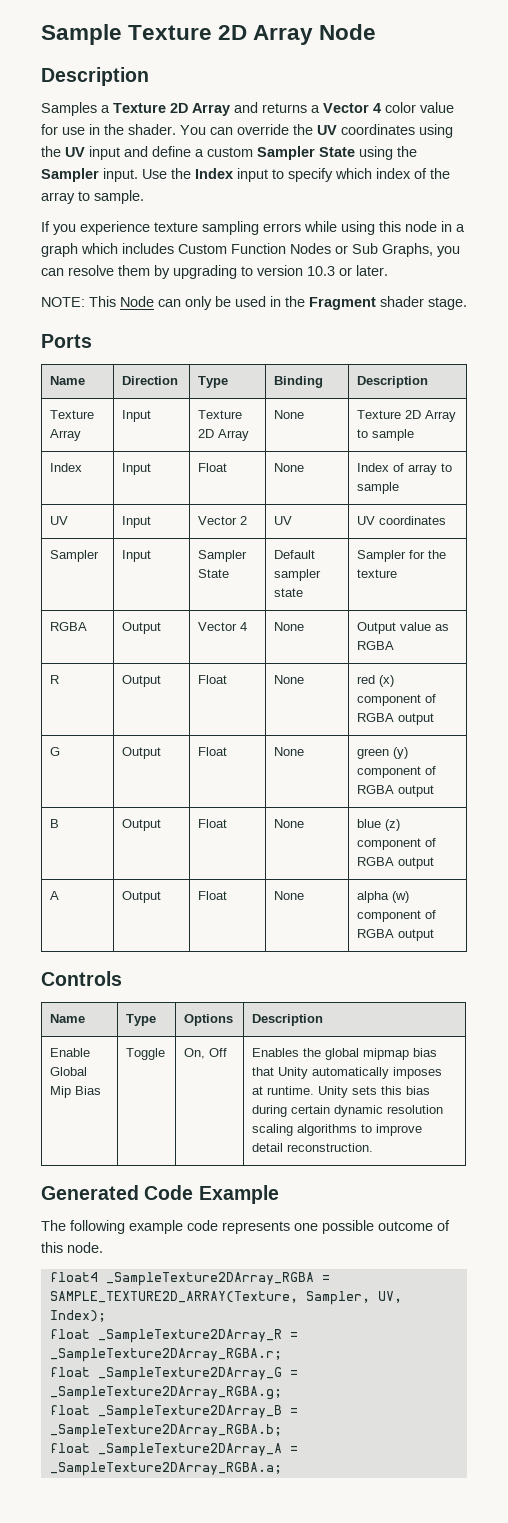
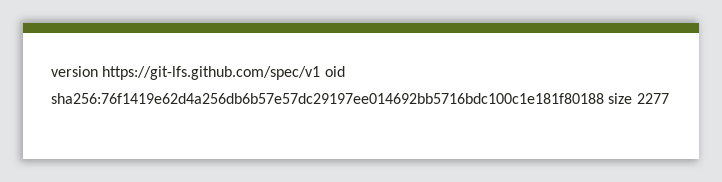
[41,24,377,45] [41,67,149,86] [41,102,454,116] [41,124,453,138] [41,146,417,160] [41,168,450,182] [41,190,144,204] [41,221,465,235] [41,243,460,257] [41,265,388,279] [41,296,467,310] [41,334,92,348] [50,376,86,385] [122,376,179,385] [198,376,229,388] [274,376,324,388] [357,376,429,388] [50,410,95,419] [50,429,82,441] [122,410,152,422] [198,410,243,419] [198,429,250,441] [274,410,305,419] [357,410,457,422] [357,429,415,441] [50,463,83,472] [122,463,152,475] [198,463,228,472] [274,463,305,472] [357,463,453,475] [357,482,400,494] [50,516,69,525] [122,516,152,528] [198,516,248,525] [274,516,293,525] [357,516,447,525] [50,550,100,562] [122,550,152,562] [198,550,248,562] [198,569,230,578] [274,550,316,559] [274,569,322,581] [274,588,304,597] [357,550,447,562] [357,569,398,578] [50,622,88,631] [122,622,162,634] [198,622,248,631] [274,622,305,631] [357,622,450,634] [357,641,395,650] [50,675,60,684] [122,675,162,687] [198,675,228,684] [274,675,305,684] [357,675,395,687] [357,694,437,706] [357,713,435,725] [50,747,61,756] [122,747,162,759] [198,747,228,756] [274,747,305,756] [357,747,409,759] [357,766,437,778] [357,785,435,797] [50,819,60,828] [122,819,162,831] [198,819,228,828] [274,819,305,828] [357,819,401,831] [357,838,437,850] [357,857,435,869] [50,891,60,900] [122,891,162,903] [198,891,228,900] [274,891,305,900] [357,891,410,903] [357,910,437,922] [357,929,435,941] [41,971,122,986] [50,1014,86,1023] [126,1014,157,1026] [184,1014,234,1026] [252,1014,324,1026] [50,1048,91,1057] [50,1067,88,1076] [50,1086,102,1098] [126,1048,166,1060] [184,1048,228,1059] [252,1048,438,1060] [252,1067,443,1079] [252,1086,431,1098] [252,1105,444,1117] [252,1124,423,1136] [252,1143,374,1152] [41,1185,279,1204] [41,1220,450,1234] [41,1242,103,1253] [49,1272,330,1286] [49,1291,402,1305] [49,1310,106,1322] [49,1329,298,1343] [49,1348,282,1362] [49,1367,298,1381] [49,1386,282,1400] [49,1405,298,1419] [49,1424,282,1438] [49,1443,298,1457] [49,1462,282,1476] Sample Texture 2D Array Node // Description // Samples a Texture 2D Array and returns a Vector 4 color value for use in the shader. You can override the UV coordinates using the UV input and define a custom Sampler State using the Sampler input. Use the Index input to specify which index of the array to sample. // If you experience texture sampling errors while using this node in a graph which includes Custom Function Nodes or Sub Graphs, you can resolve them by upgrading to version 10.3 or later. // NOTE: This Node can only be used in the Fragment shader stage. // Ports // Name | Direction | Type | Binding | Description // Texture Array | Input | Texture 2D Array | None | Texture 2D Array to sample // Index | Input | Float | None | Index of array to sample // UV | Input | Vector 2 | UV | UV coordinates // Sampler | Input | Sampler State | Default sampler state | Sampler for the texture // RGBA | Output | Vector 4 | None | Output value as RGBA // R | Output | Float | None | red (x) component of RGBA output // G | Output | Float | None | green (y) component of RGBA output // B | Output | Float | None | blue (z) component of RGBA output // A | Output | Float | None | alpha (w) component of RGBA output // Controls // Name | Type | Options | Description // Enable Global Mip Bias | Toggle | On, Off | Enables the global mipmap bias that Unity automatically imposes at runtime. Unity sets this bias during certain dynamic resolution scaling algorithms to improve detail reconstruction. // Generated Code Example // The following example code represents one possible outcome of this node. // float4 _SampleTexture2DArray_RGBA = SAMPLE_TEXTURE2D_ARRAY(Texture, Sampler, UV, Index); // float _SampleTexture2DArray_R = _SampleTexture2DArray_RGBA.r; // float _SampleTexture2DArray_G = _SampleTexture2DArray_RGBA.g; // float _SampleTexture2DArray_B = _SampleTexture2DArray_RGBA.b; // float _SampleTexture2DArray_A = _SampleTexture2DArray_RGBA.a; -> [51,66,345,80] [51,93,669,104] version https://git-lfs.github.com/spec/v1 oid sha256:76f1419e62d4a256db6b57e57dc29197ee014692bb5716bdc100c1e181f80188 size 2277

